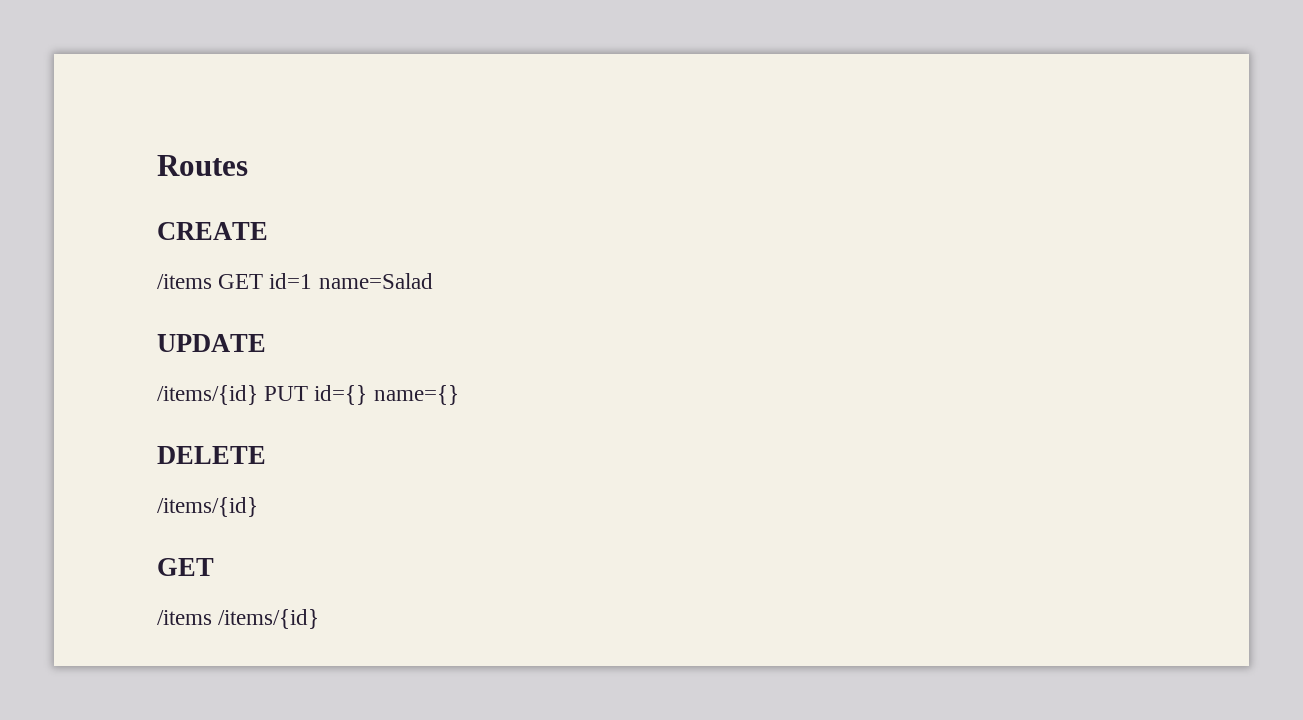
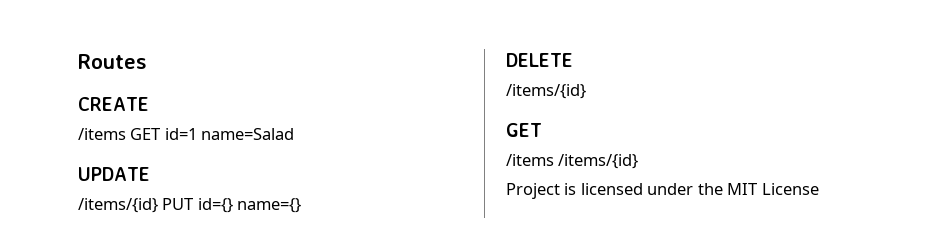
(320, 619) none -> [506,183,819,199] // Project is licensed under the MIT License

